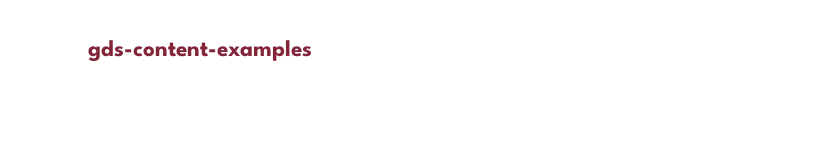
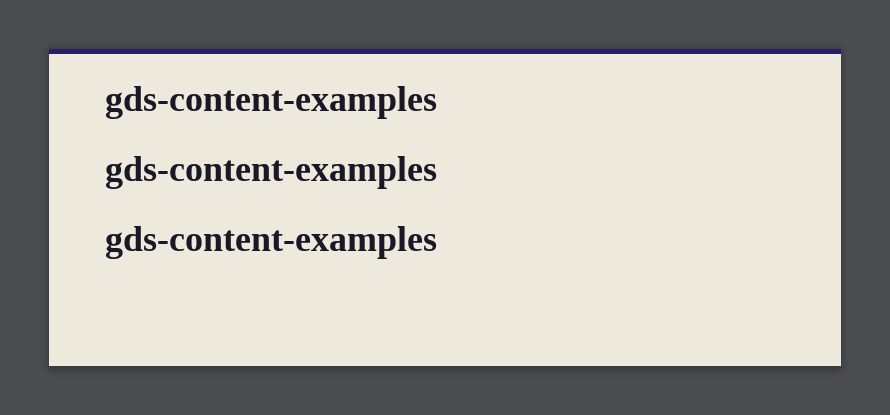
[88,40,312,62] gds-content-examples -> [105,86,437,119] [105,156,437,189] [105,226,437,259] gds-content-examples // gds-content-examples // gds-content-examples

